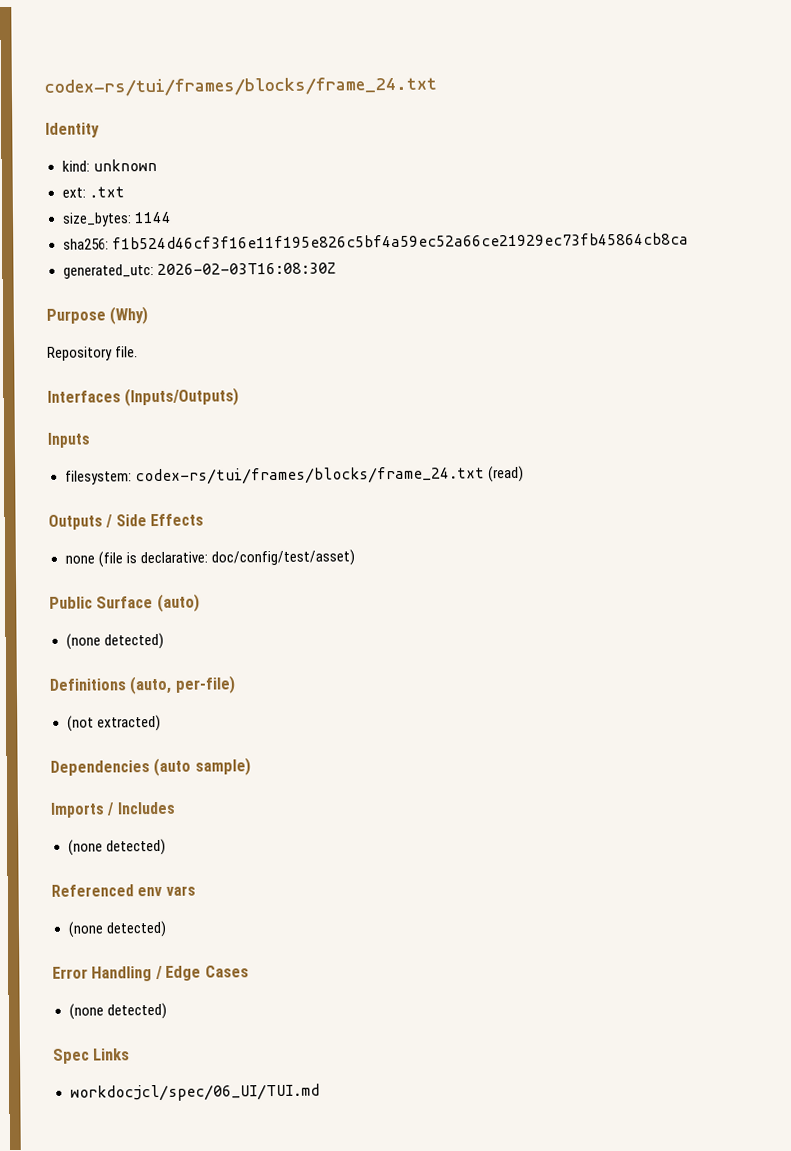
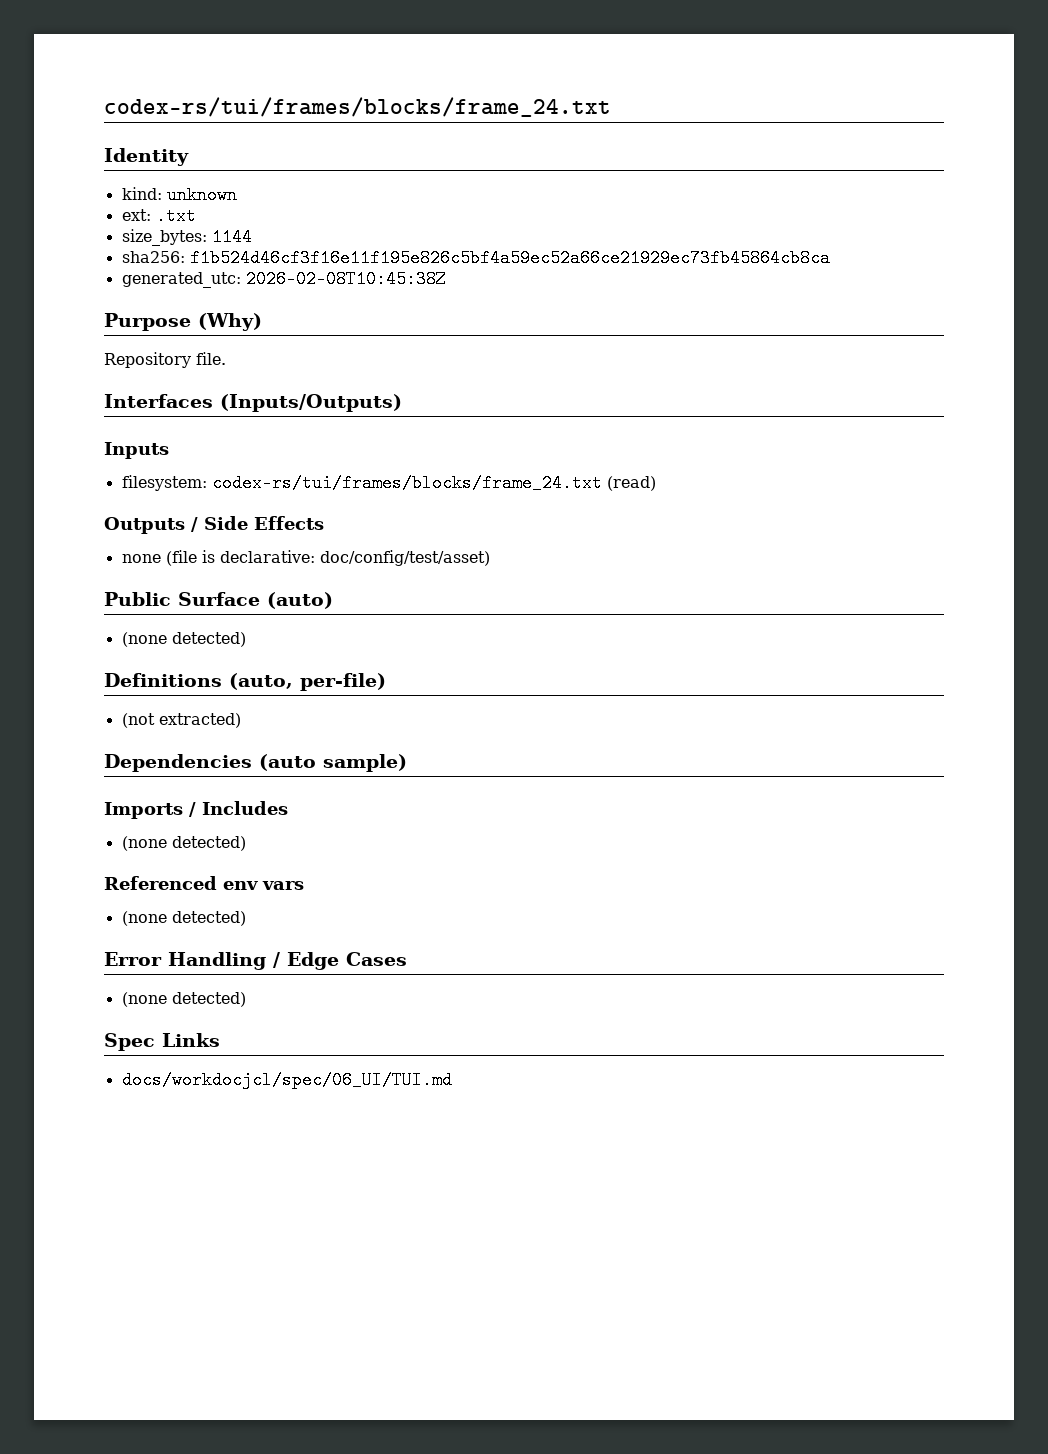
[156,262,336,275] 2026-02-03T16:08:30Z -> [245,270,446,288] 2026-02-08T10:45:38Z
[69,1083,320,1102] workdocjcl/spec/06_UI/TUI.md -> [121,1071,452,1089] docs/workdocjcl/spec/06_UI/TUI.md

